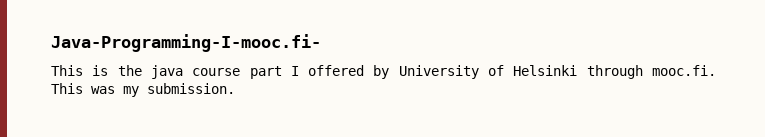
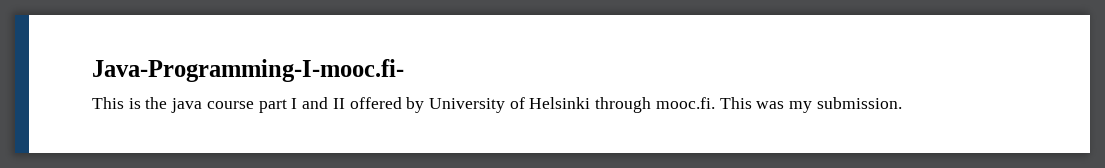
(299, 71) none -> [302,97,345,109] and II

